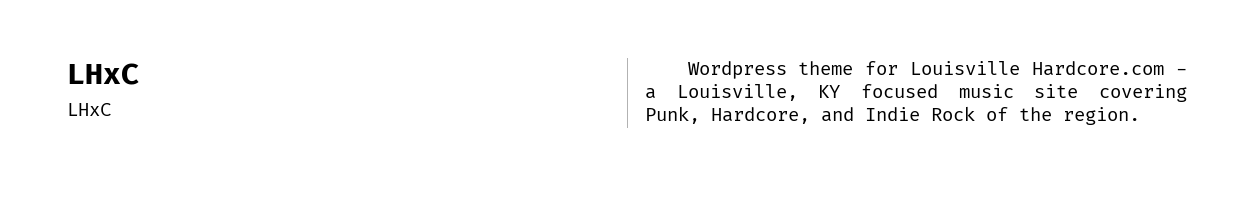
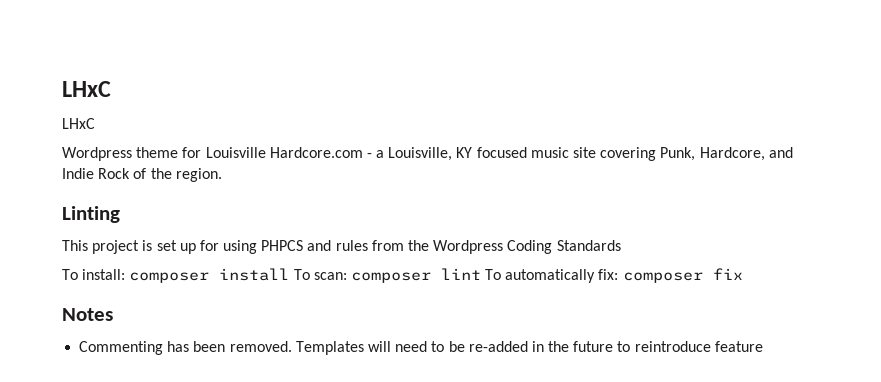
(1140, 116) none -> [62,206,120,223] [62,240,621,254] [62,268,743,283] [62,308,113,321] [79,341,763,355] // Linting // This project is set up for using PHPCS and rules from the Wordpress Coding Standards // To install: composer install To scan: composer lint To automatically fix: composer fix // Notes // Commenting has been removed. Templates will need to be re-added in the future to reintroduce feature

